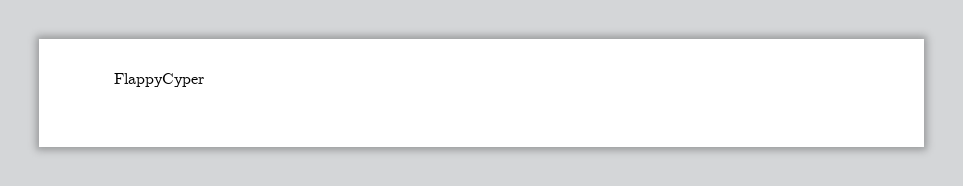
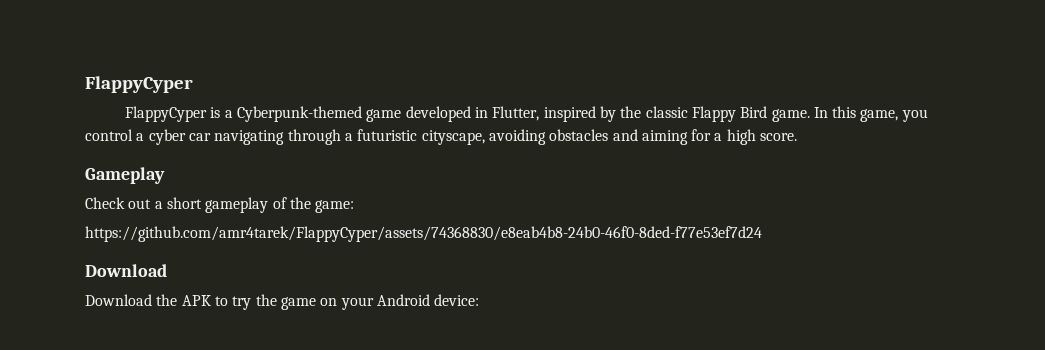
[114,73,204,87] FlappyCyper -> [85,76,193,93] [125,106,928,122] [85,129,798,145] [85,167,165,184] [85,197,355,213] [85,226,762,242] [85,264,167,277] [85,294,480,310] FlappyCyper // FlappyCyper is a Cyberpunk-themed game developed in Flutter, inspired by the classic Flappy Bird game. In this game, you control a cyber car navigating through a futuristic cityscape, avoiding obstacles and aiming for a high score. // Gameplay // Check out a short gameplay of the game: // https://github.com/amr4tarek/FlappyCyper/assets/74368830/e8eab4b8-24b0-46f0-8ded-f77e53ef7d24 // Download // Download the APK to try the game on your Android device:

